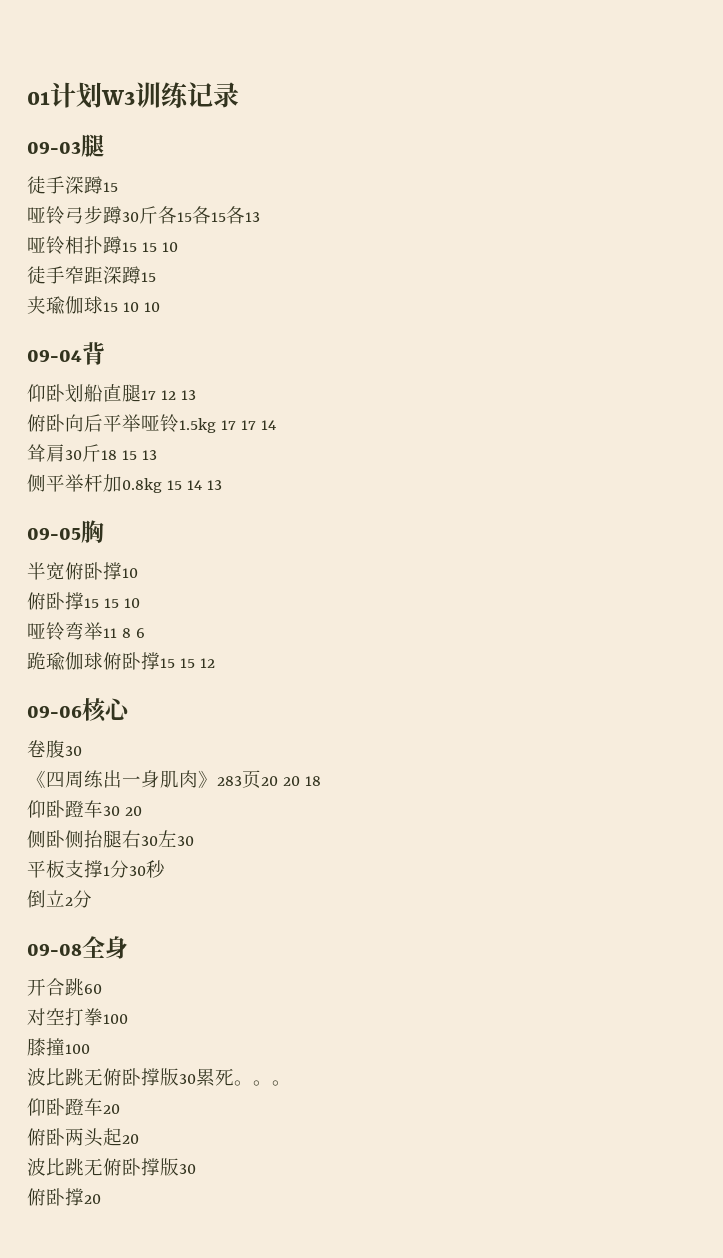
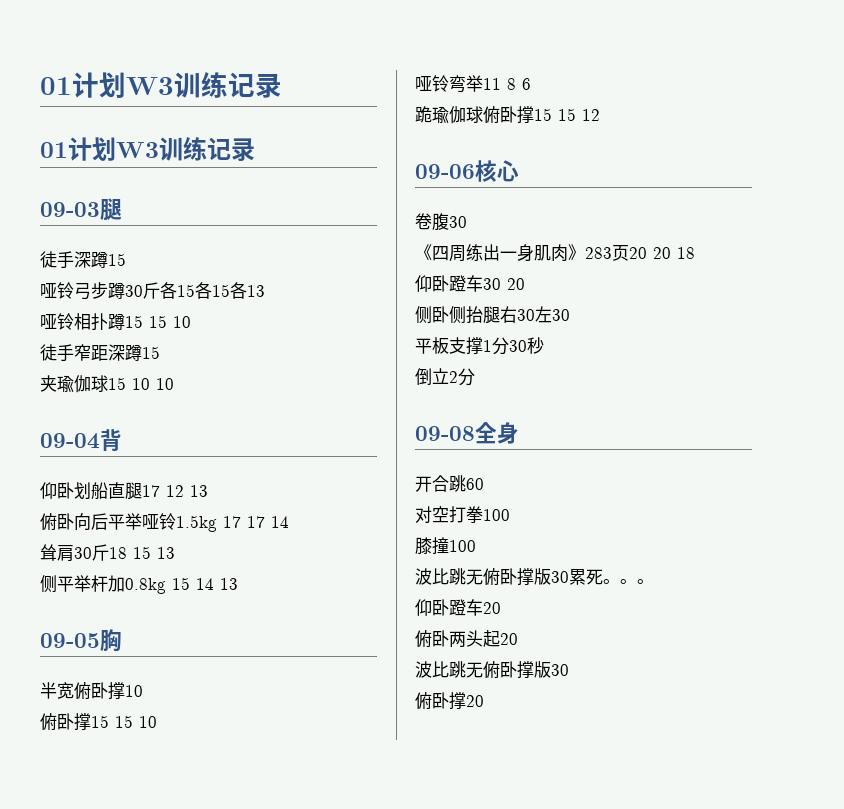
[27,82,239,109] 01计划W3训练记录 -> [40,72,282,98] [40,137,255,162] 01计划W3训练记录 // 01计划W3训练记录

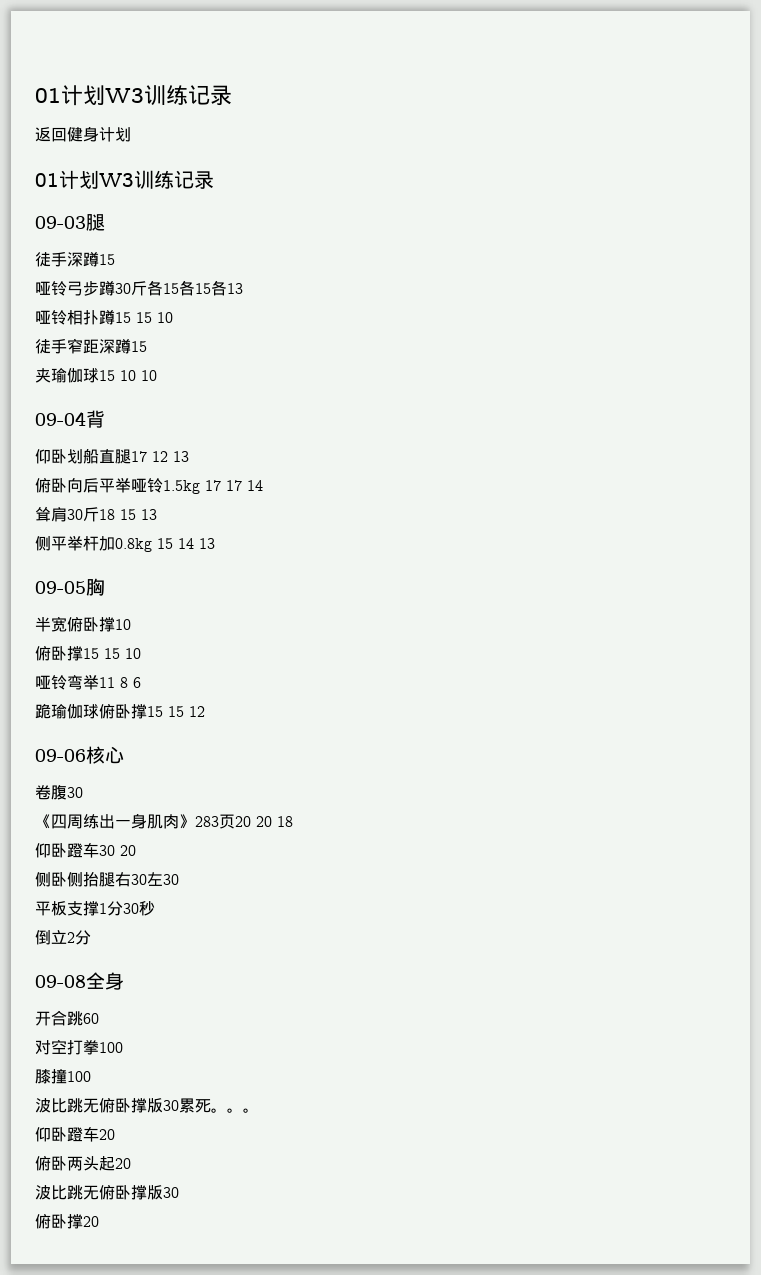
[40,72,282,98] 01计划W3训练记录 -> [35,85,232,106] [35,126,131,142] 01计划W3训练记录 // 返回健身计划

